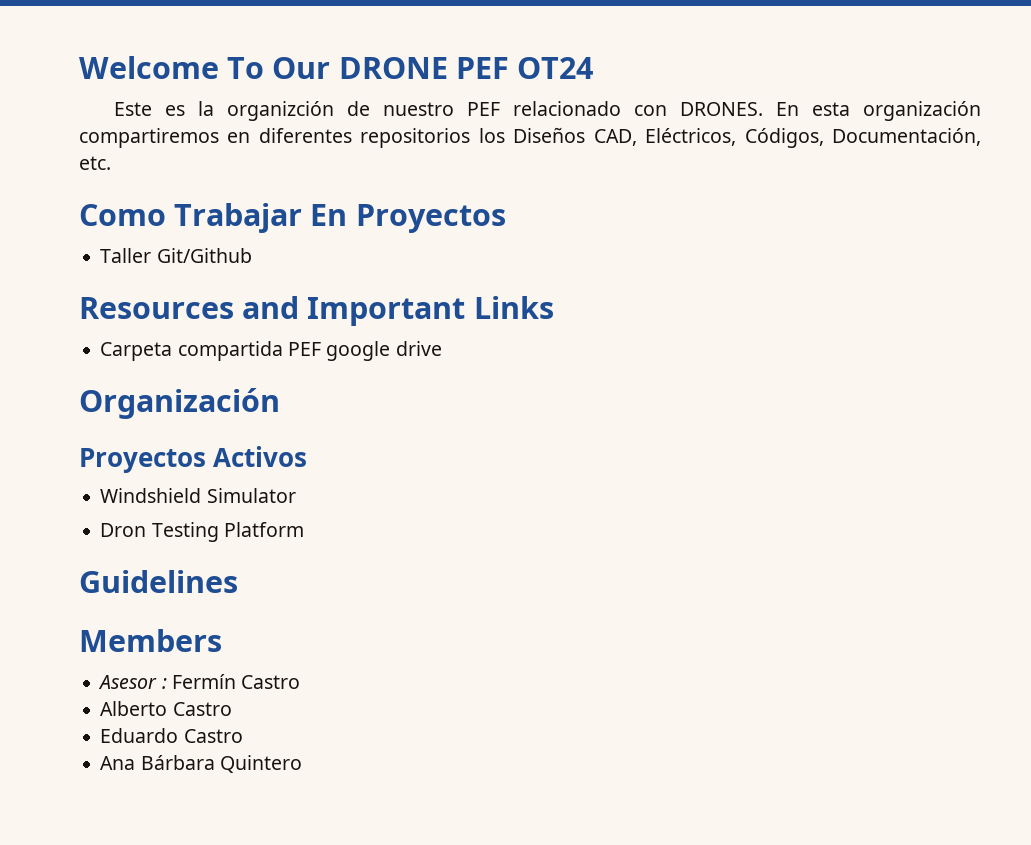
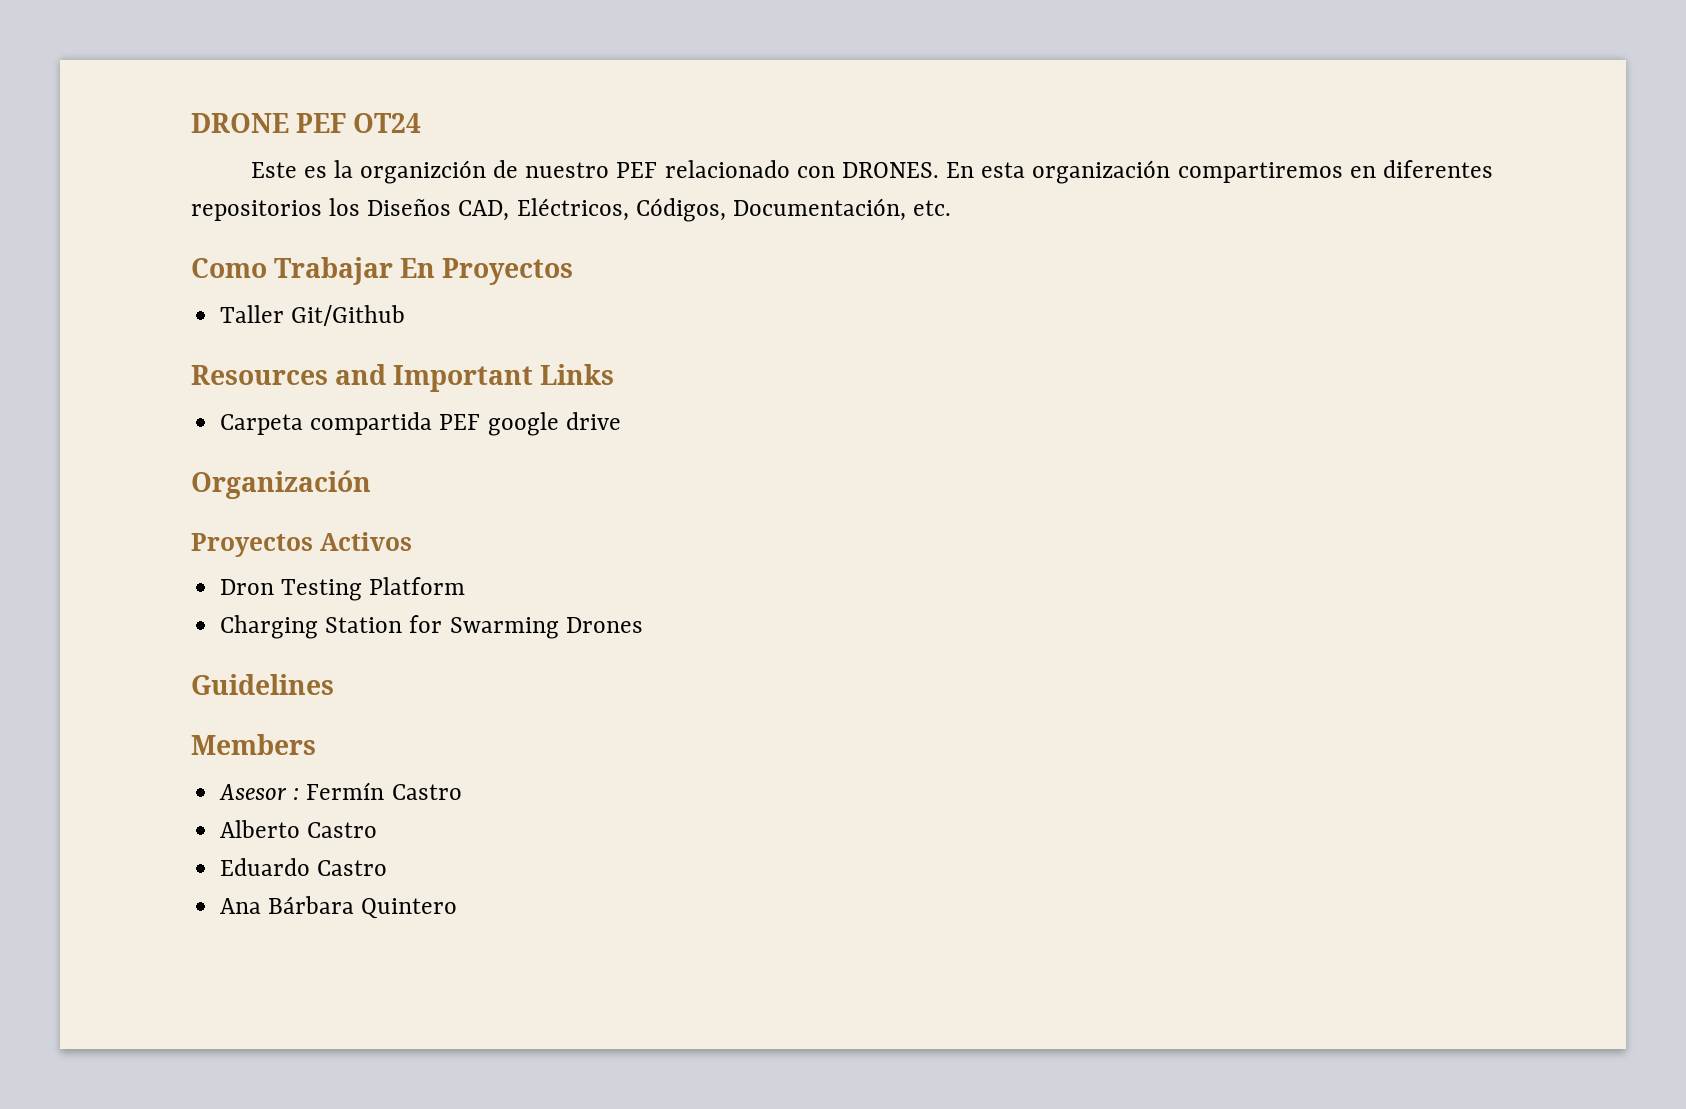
[79,56,331,79] Welcome To Our -> (191, 123) none
[100,488,296,503] // Windshield Simulator -> (412, 541) none
(304, 529) none -> [220,615,643,639] // Charging Station for Swarming Drones

